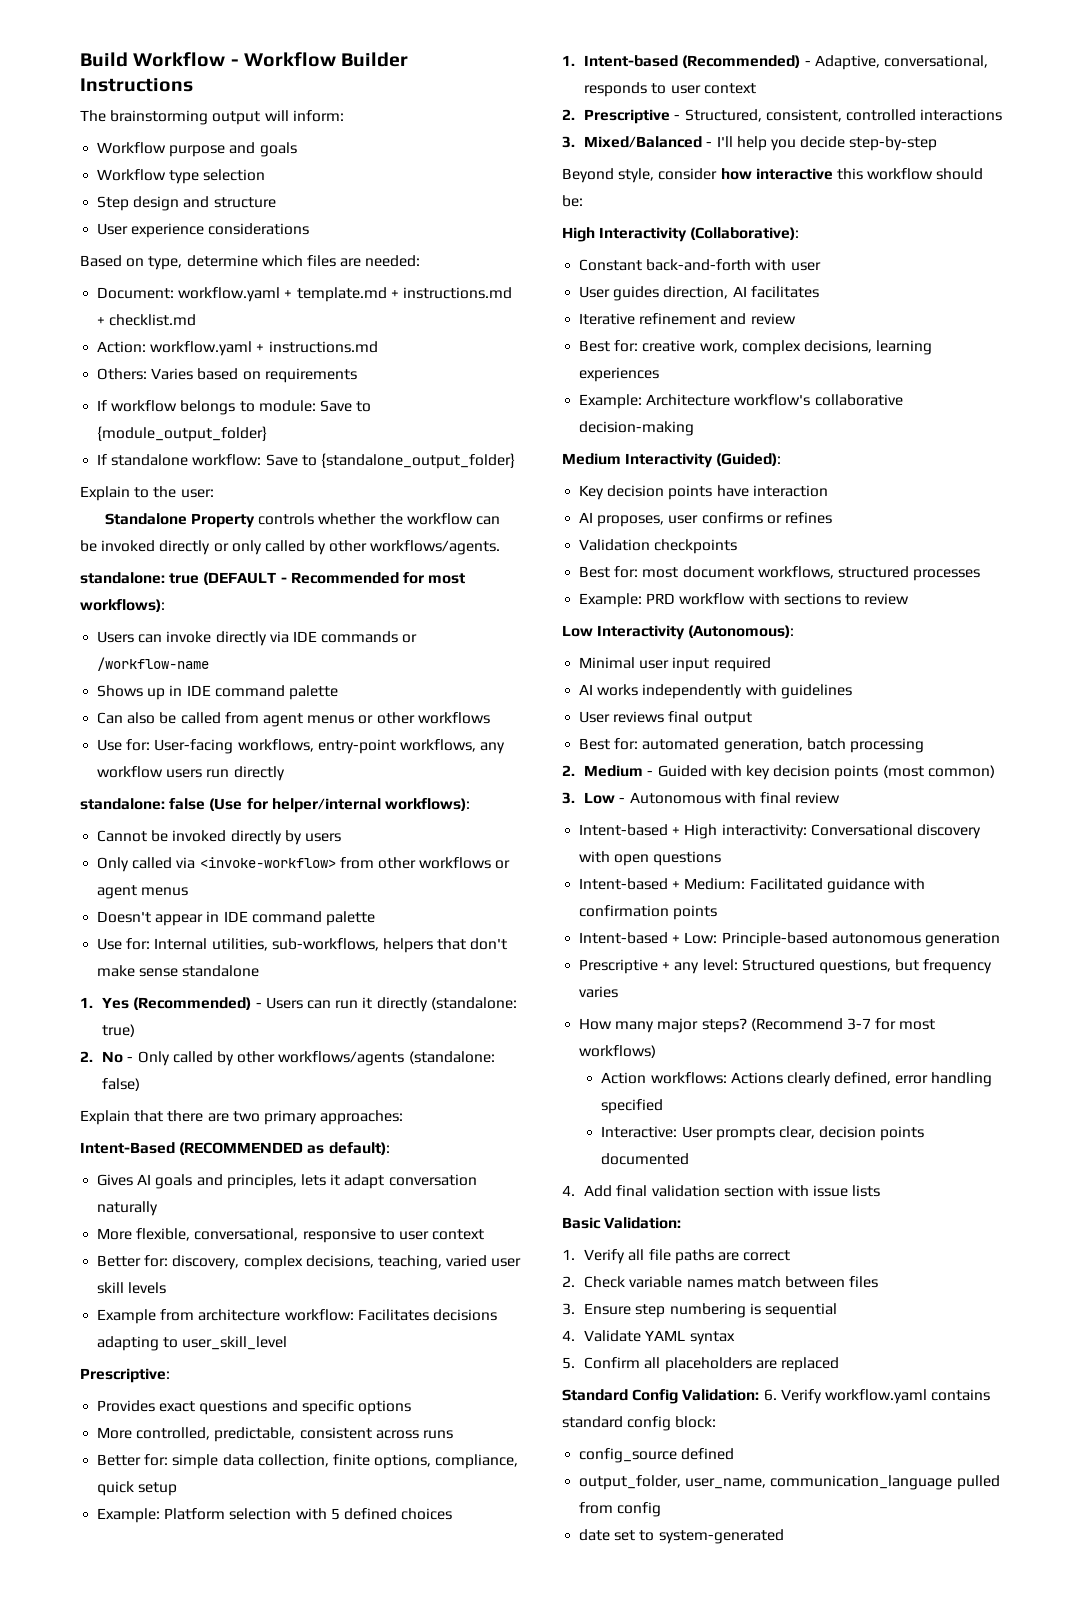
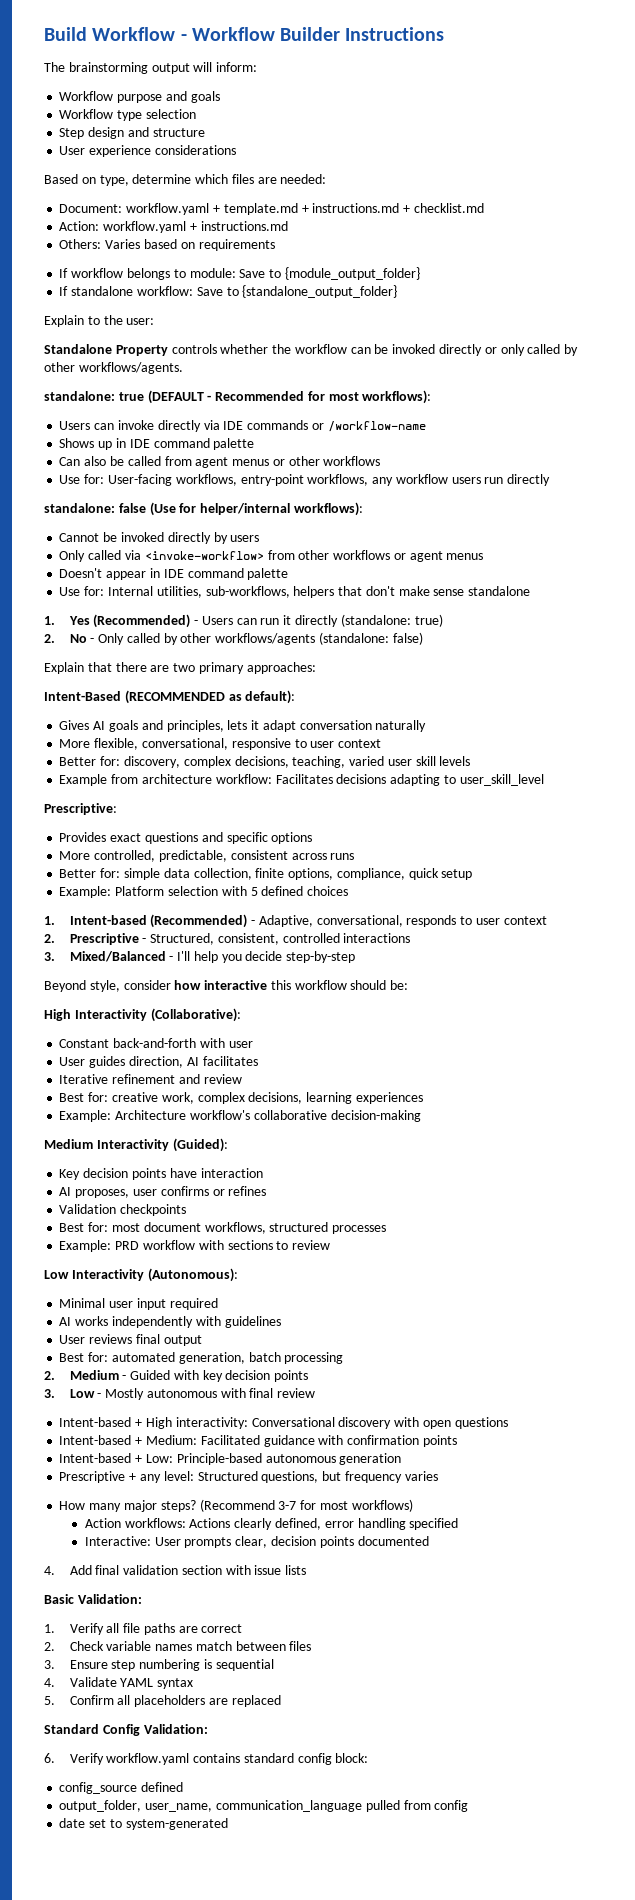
[882,765,995,778] (most common) -> (309, 1376) none
[629,792,721,804] Autonomous -> [105,1388,217,1400] Mostly autonomous
(760, 1395) none -> (208, 1729) //

